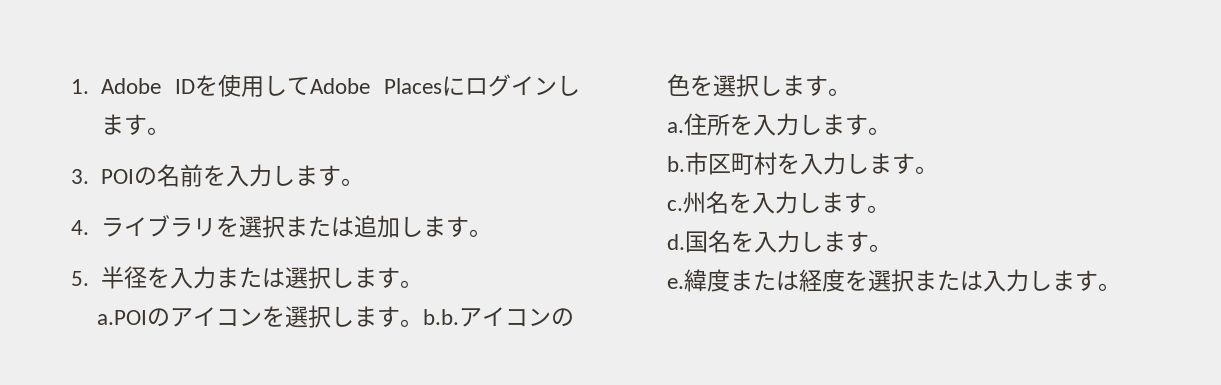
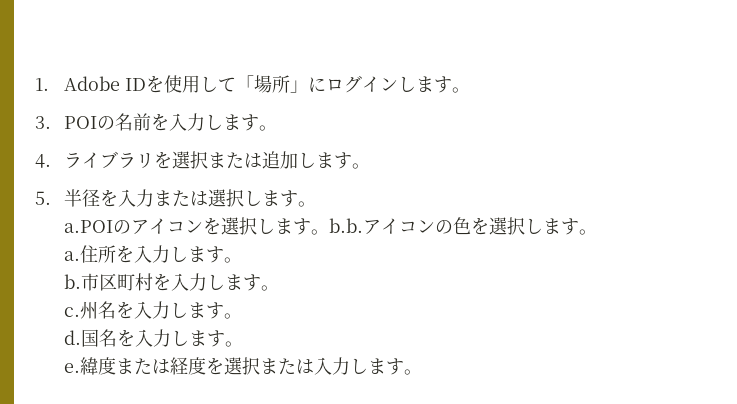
[309,78,442,94] Adobe Places -> [236,75,309,93] 「場所」

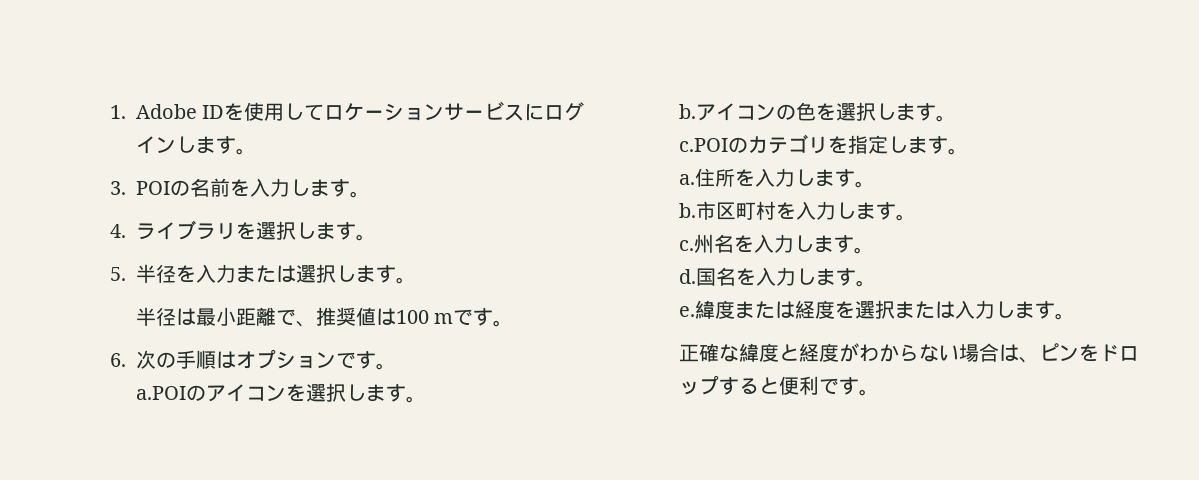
[236,75,309,93] 「場所」 -> [324,101,525,121] ロケーションサービス
[208,151,299,169] または追加 -> (296, 230) none
(317, 204) none -> [135,307,514,327] [110,349,396,370] // 半径は最小距離で、推奨値は100 mです。 // 6.次の手順はオプションです。
[329,218,364,233] b.b. -> [678,104,696,119] // b.
(598, 232) none -> [678,134,968,155] // c.POIのカテゴリを指定します。
(423, 372) none -> [678,343,1139,363] [678,375,879,396] // 正確な緯度と経度がわからない場合は、ピンをドロップすると便利です。

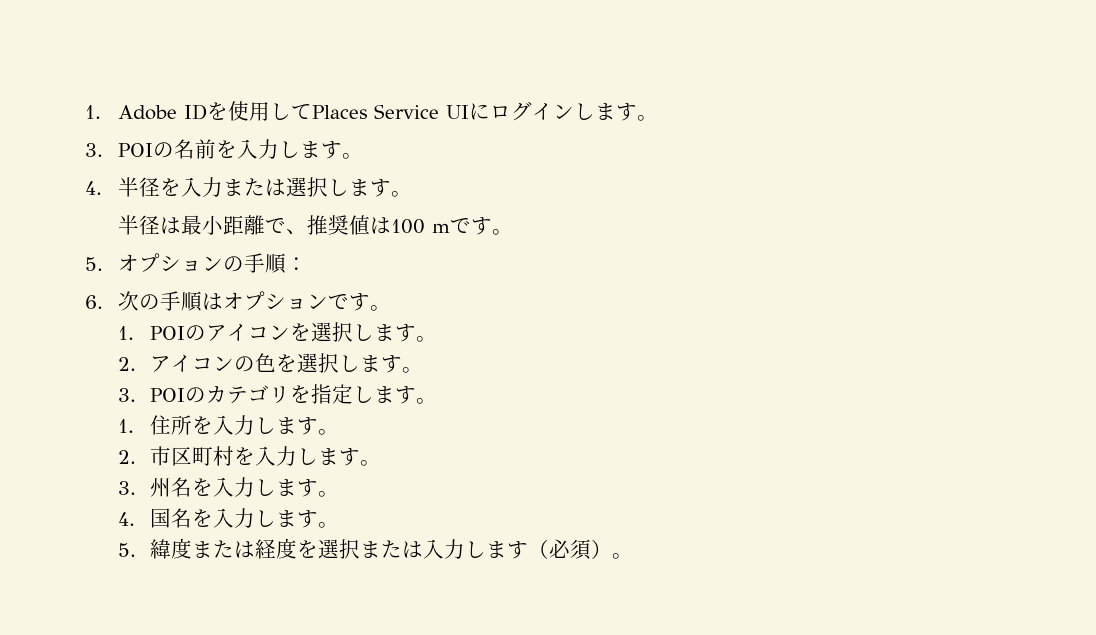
[324,101,525,121] ロケーションサービス -> [311,104,469,119] Places Service UI
[136,220,376,241] [110,267,126,281] ライブラリを選択します。 // 5. -> (102, 188) none
(514, 323) none -> [85,253,307,274] // 5.オプションの手順：
[135,386,186,400] a.POI -> [117,326,186,340] 1. POI
[678,104,696,119] b. -> [117,357,136,371] 2.
[678,138,728,152] c.POI -> [117,388,186,402] 3. POI
[678,174,695,185] a. -> [117,419,134,433] 1.
[678,203,696,218] b. -> [117,450,136,464] 2.
[678,240,694,251] c. -> [117,481,136,495] 3.
[678,269,696,284] d. -> [117,512,135,526] 4.
[678,306,695,317] e. -> [117,543,136,557] 5.
[1054,313,1075,320] [678,343,1139,363] [678,375,879,396] 。 // 正確な緯度と経度がわからない場合は、ピンをドロップすると便利です。 -> [528,539,634,560] （必須）。

